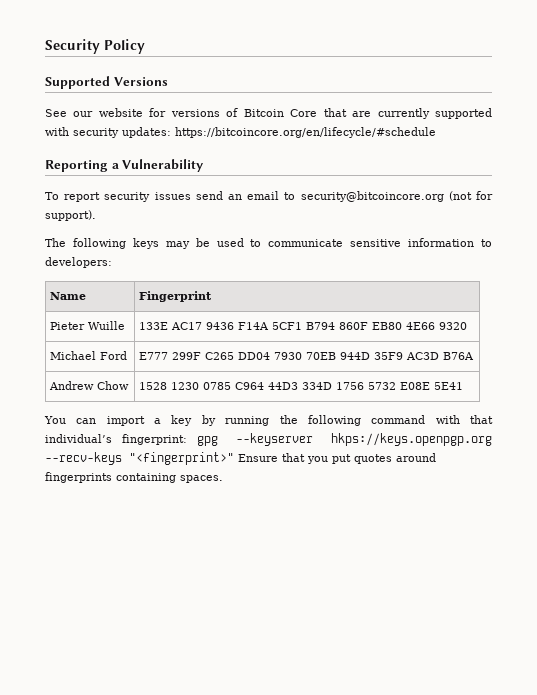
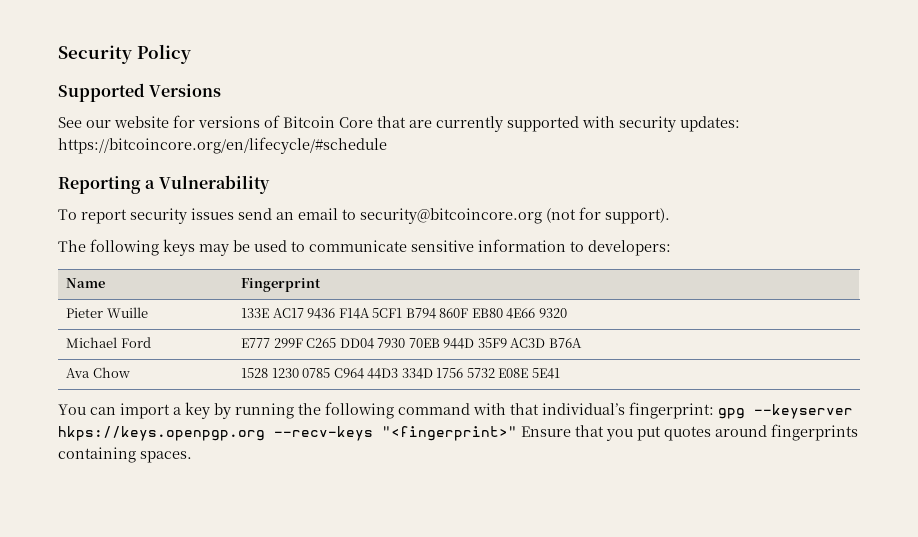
[49,381,95,390] Andrew -> [66,368,91,378] Ava

